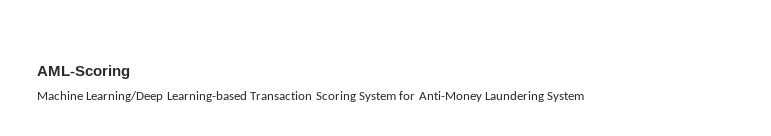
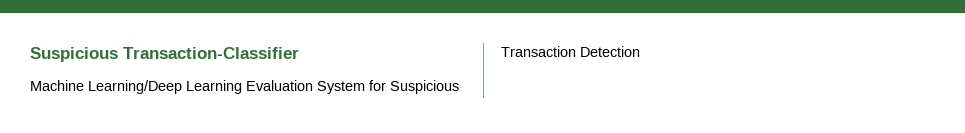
[37,65,130,79] AML-Scoring -> [30,47,299,62] Suspicious Transaction-Classifier
[166,91,585,102] Learning-based Transaction Scoring System for Anti-Money Laundering System -> [186,80,459,94] [501,46,640,57] Learning Evaluation System for Suspicious Transaction Detection

